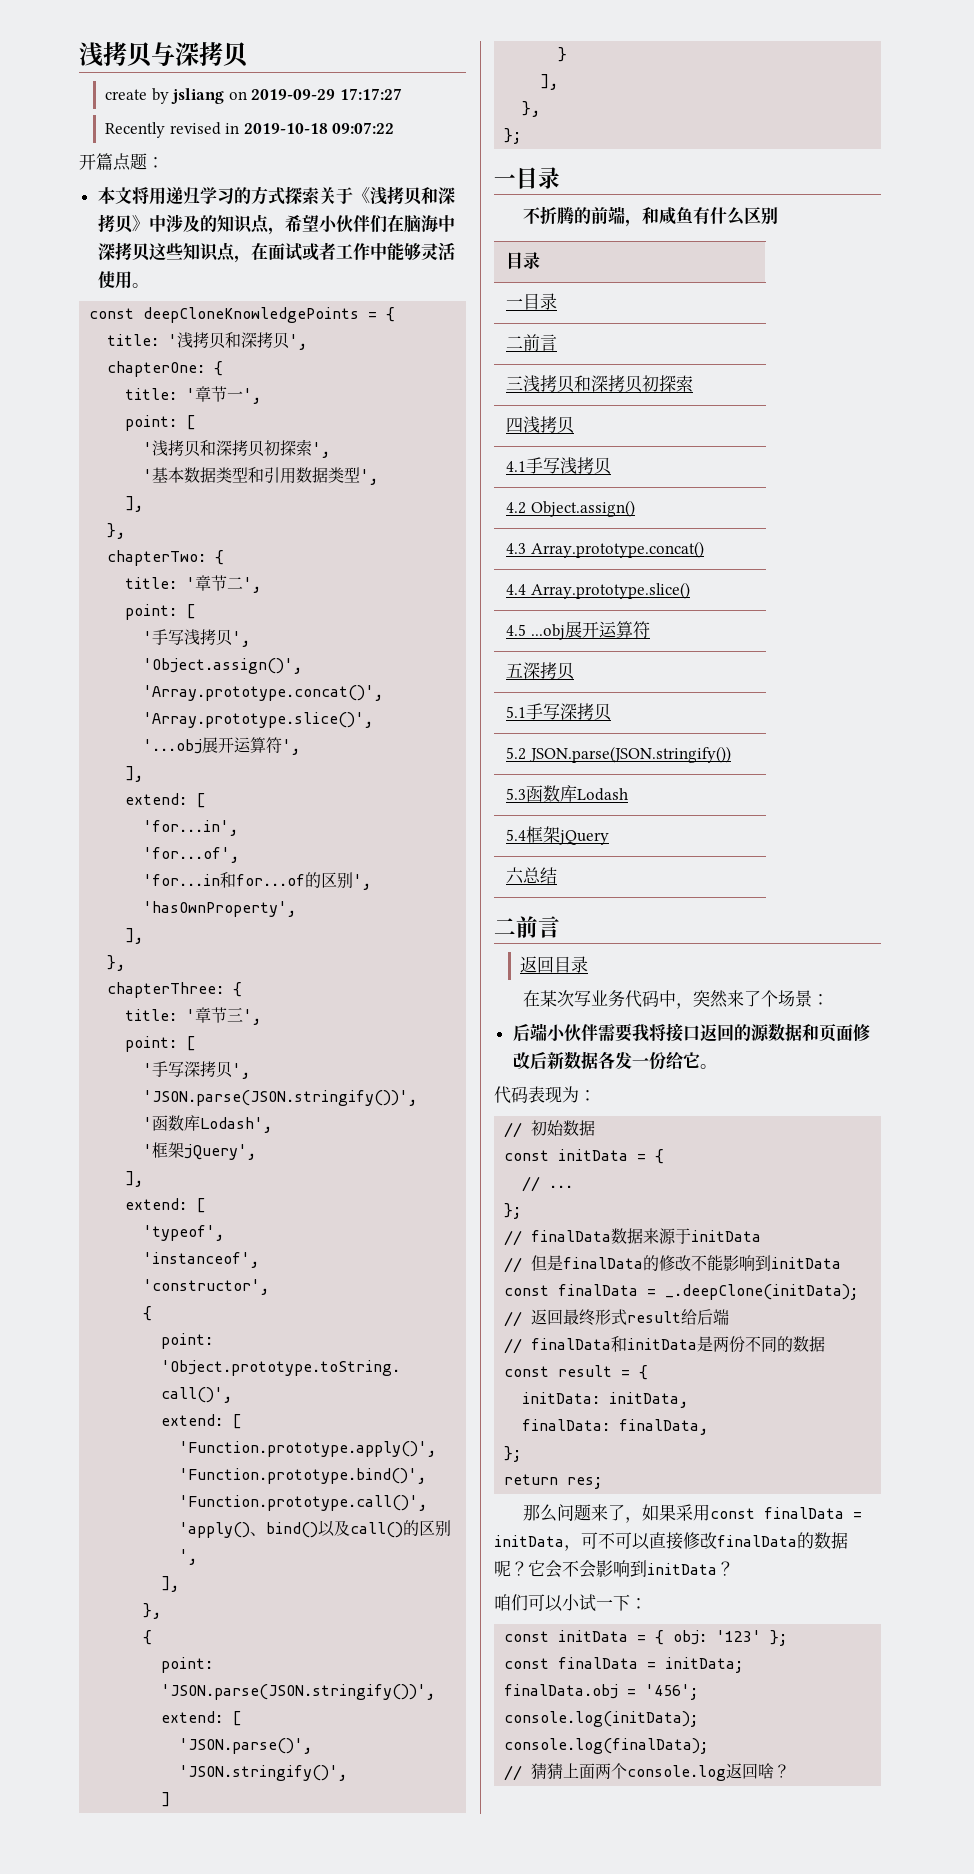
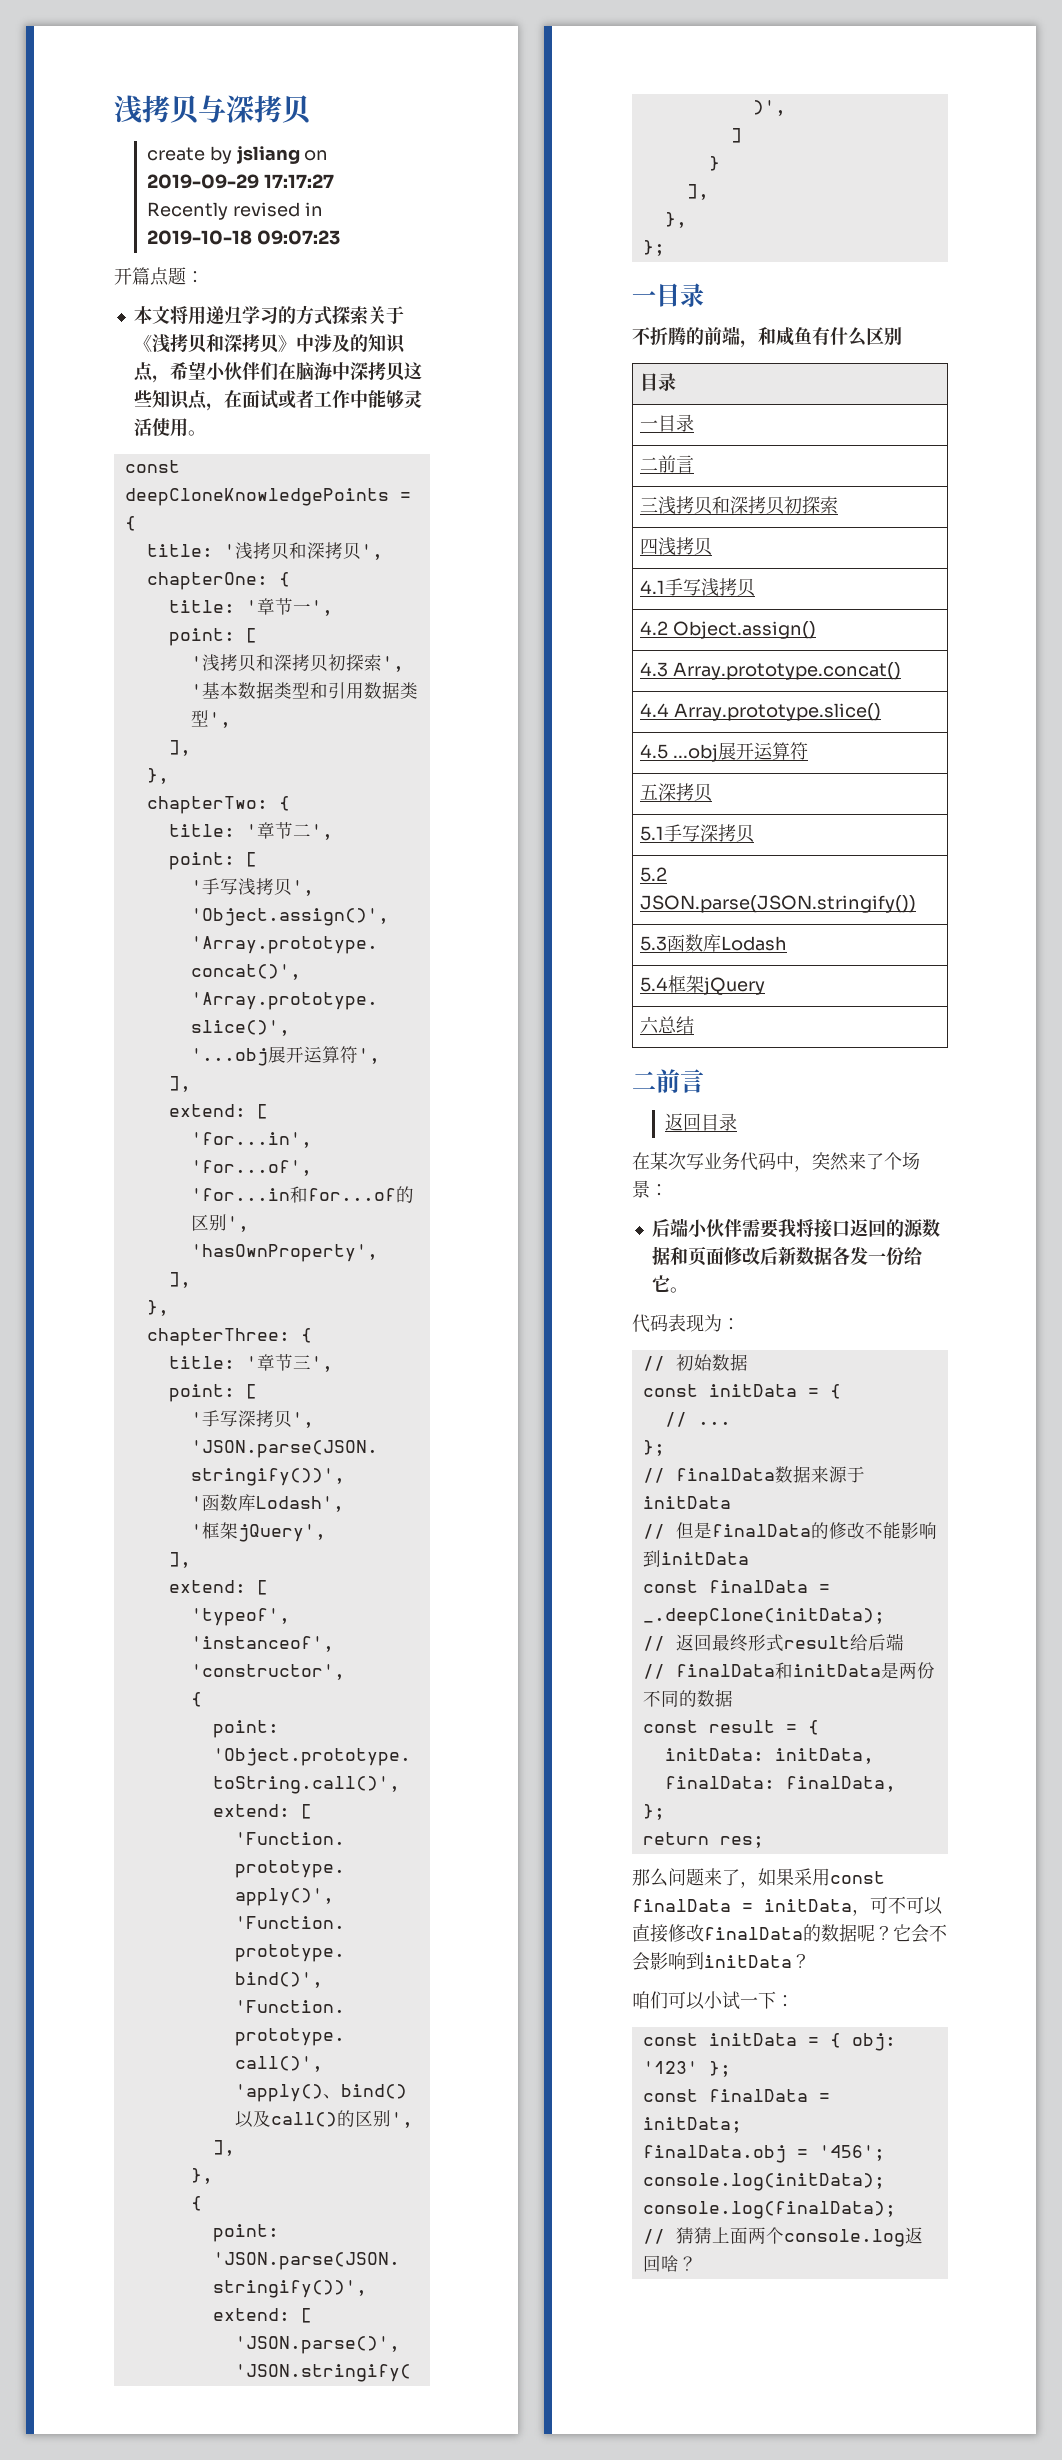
[332,122,395,134] 09:07:22 -> [256,230,340,245] 09:07:23

